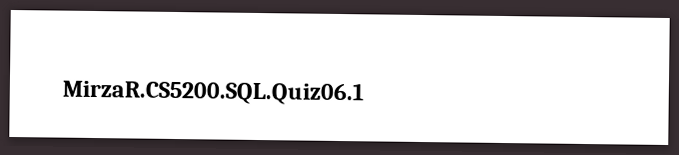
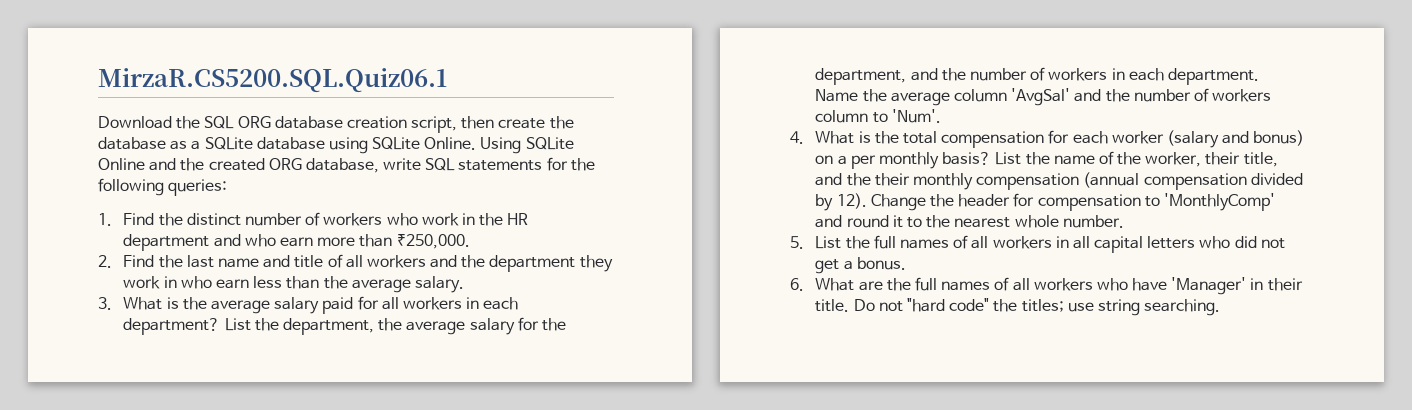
(364, 92) none -> [98,116,574,133] [98,137,574,154] [98,157,595,173] [98,178,228,196] [98,212,529,226] [123,234,470,251] [98,254,613,272] [123,276,464,293] [98,296,519,314] [123,317,566,335] [815,67,1259,85] [815,88,1272,106] [815,109,941,123] [790,130,1305,148] [815,151,1278,169] [815,172,1303,190] [815,193,1275,211] [815,215,1124,228] [790,235,1285,253] [815,257,906,274] [790,277,1303,295] [815,298,1221,316] // Download the SQL ORG database creation script, then create the database as a SQLite database using SQLite Online. Using SQLite Online and the created ORG database, write SQL statements for the following queries: // 1. Find the distinct number of workers who work in the HR department and who earn more than ₹250,000. // 2. Find the last name and title of all workers and the department they work in who earn less than the average salary. // 3. What is the average salary paid for all workers in each department? List the department, the average salary for the department, and the number of workers in each department. Name the average column 'AvgSal' and the number of workers column to 'Num'. // 4. What is the total compensation for each worker (salary and bonus) on a per monthly basis? List the name of the worker, their title, and the their monthly compensation (annual compensation divided by 12). Change the header for compensation to 'MonthlyComp' and round it to the nearest whole number. // 5. List the full names of all workers in all capital letters who did not get a bonus. // 6. What are the full names of all workers who have 'Manager' in their title. Do not "hard code" the titles; use string searching.

